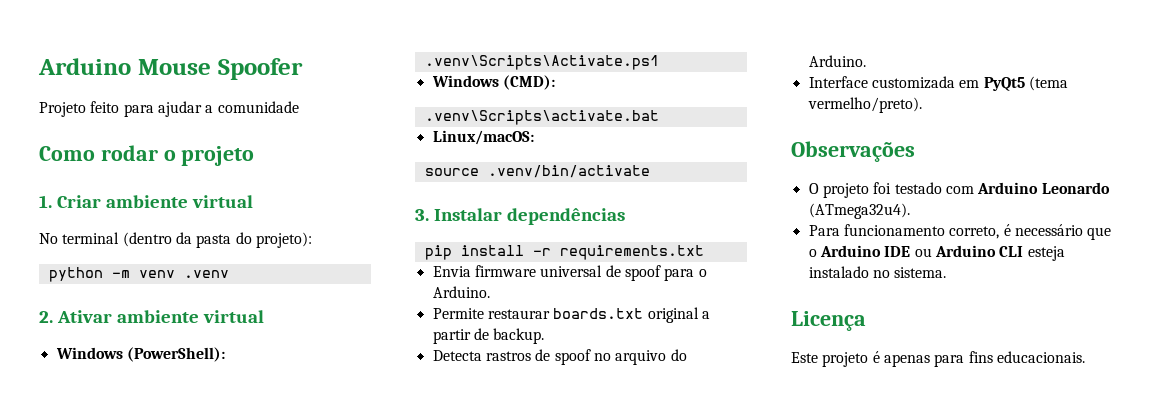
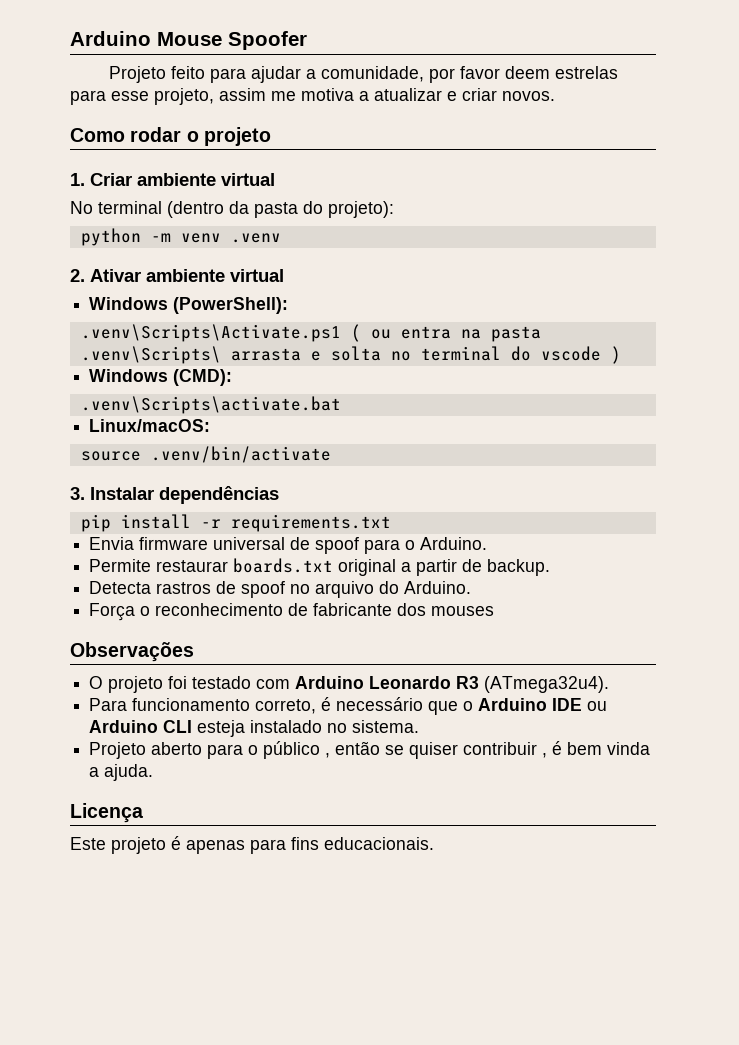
[217,101,299,113] comunidade -> [321,66,619,83] [70,88,555,105] comunidade, por favor deem estrelas para esse projeto, assim me motiva a atualizar e criar novos.
(659, 62) none -> [350,324,541,342] [80,346,621,364] ( ou entra na pasta .venv\Scripts\ arrasta e solta no terminal do vscode )
[808,76,1068,91] [807,97,922,113] Interface customizada em PyQt5 (tema vermelho/preto). -> [89,603,495,621] Força o reconhecimento de fabricante dos mouses
(1110, 188) none -> [456,676,480,689] R3
(947, 272) none -> [89,741,651,759] [89,764,154,781] // Projeto aberto para o público , então se quiser contribuir , é bem vinda a ajuda.

